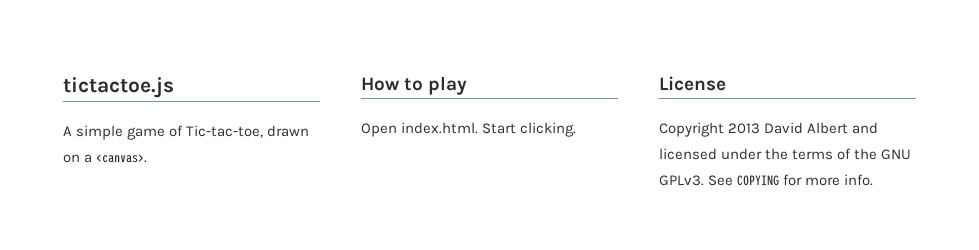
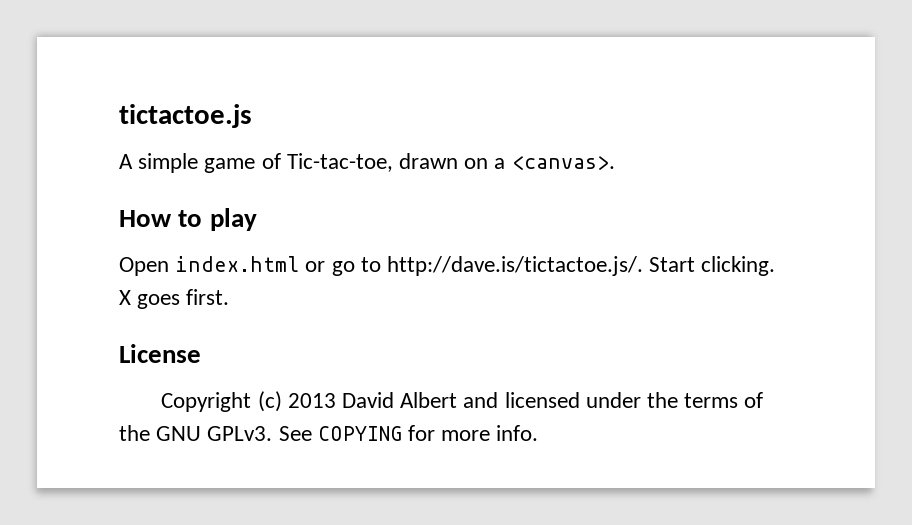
[401,122,479,134] index.html. -> [175,256,644,276] index.html or go to http://dave.is/tictactoe.js/.
(577, 129) none -> [119,289,230,309] X goes first.
(724, 129) none -> [257,391,282,412] (c)

